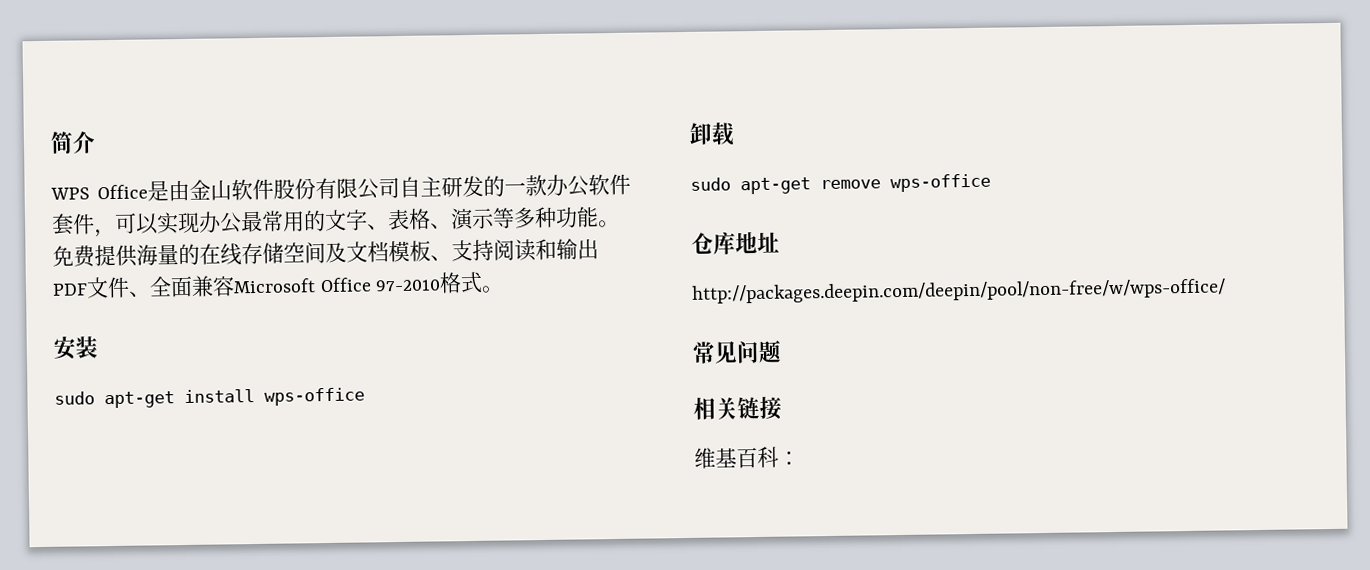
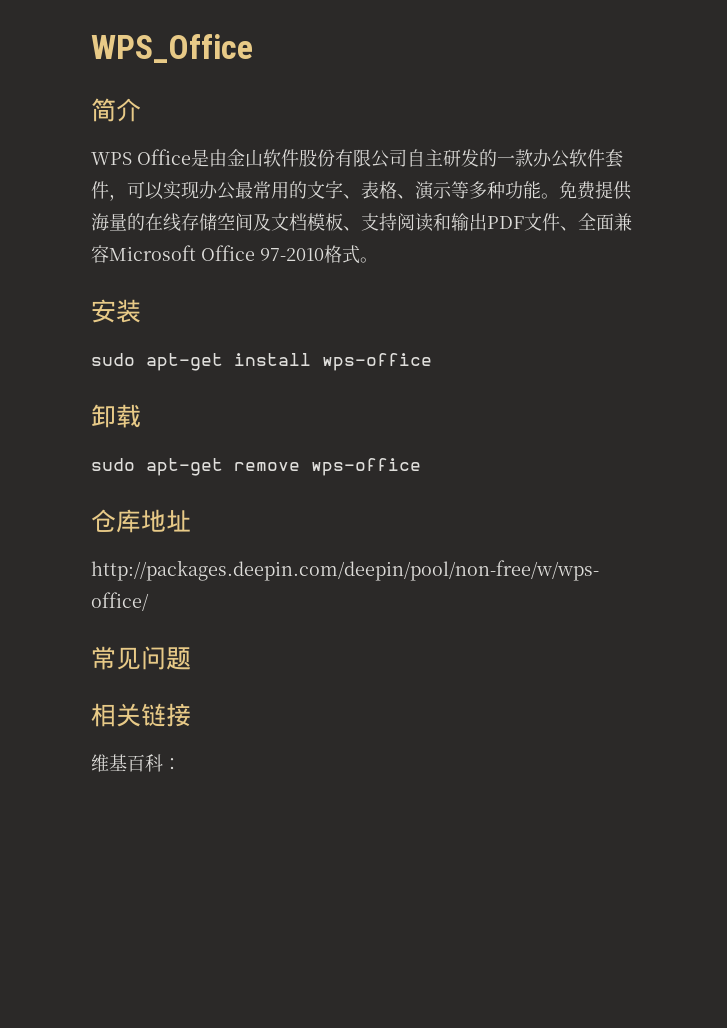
(50, 142) none -> [91,34,253,63] WPS_Office //

